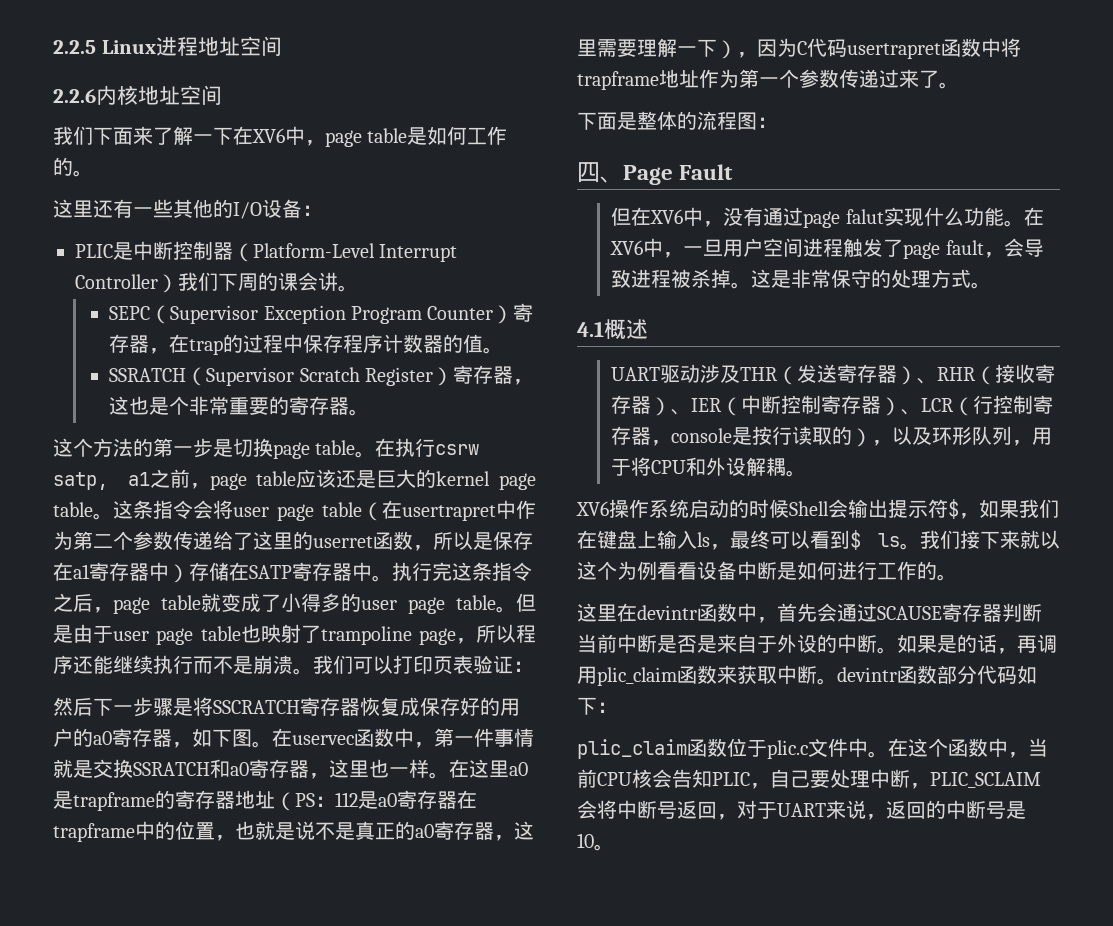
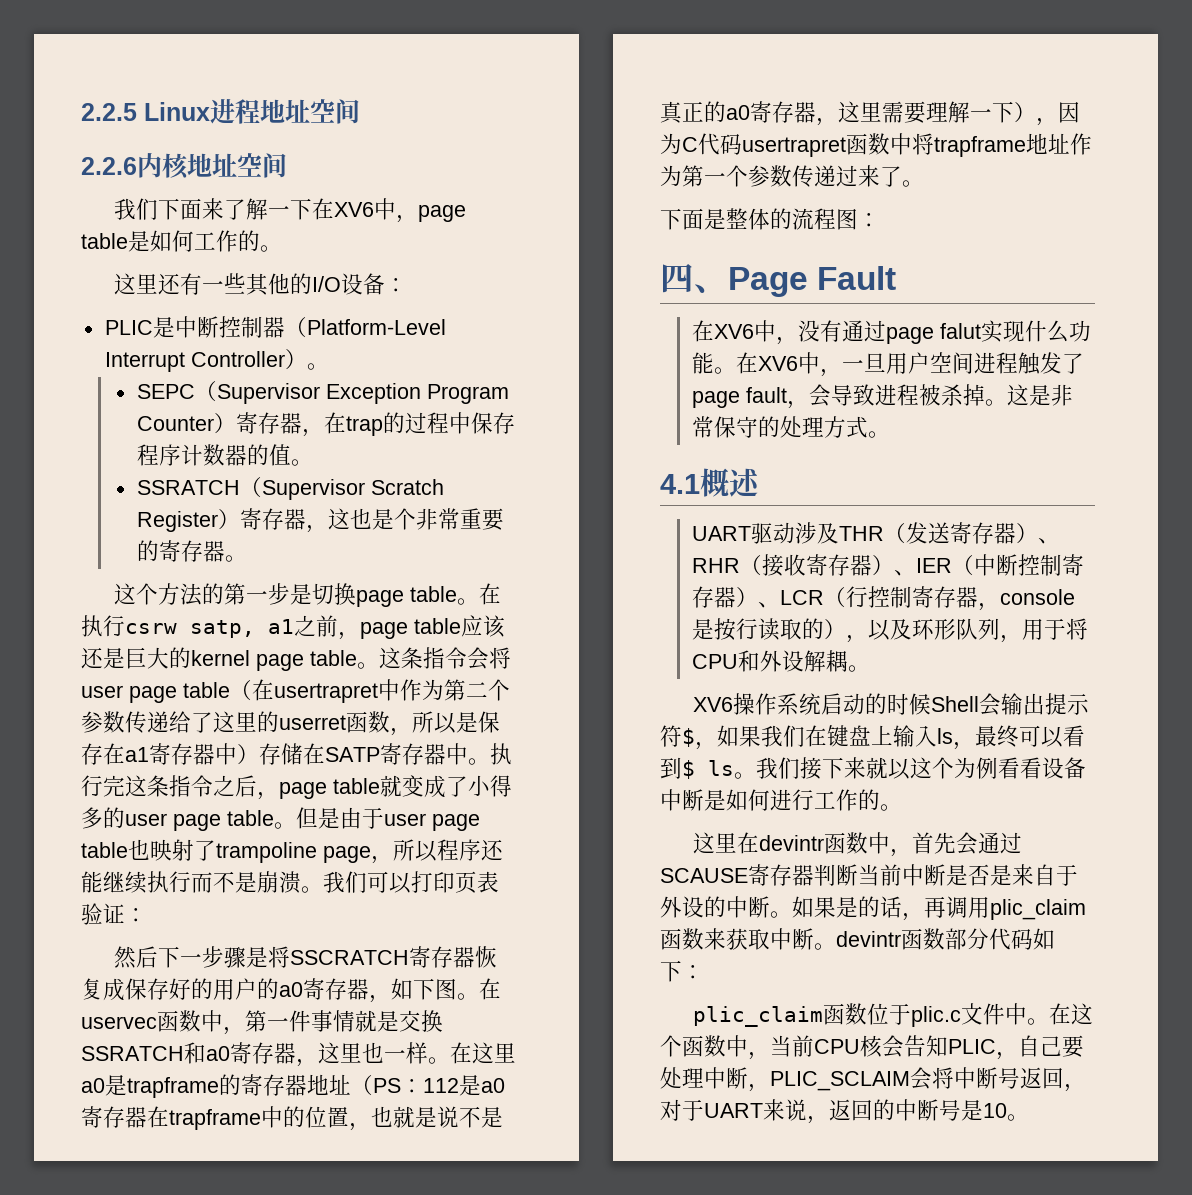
[178,272,338,291] 我们下周的课会讲 -> (307, 359) none
[611,207,632,226] 但 -> (897, 278) none

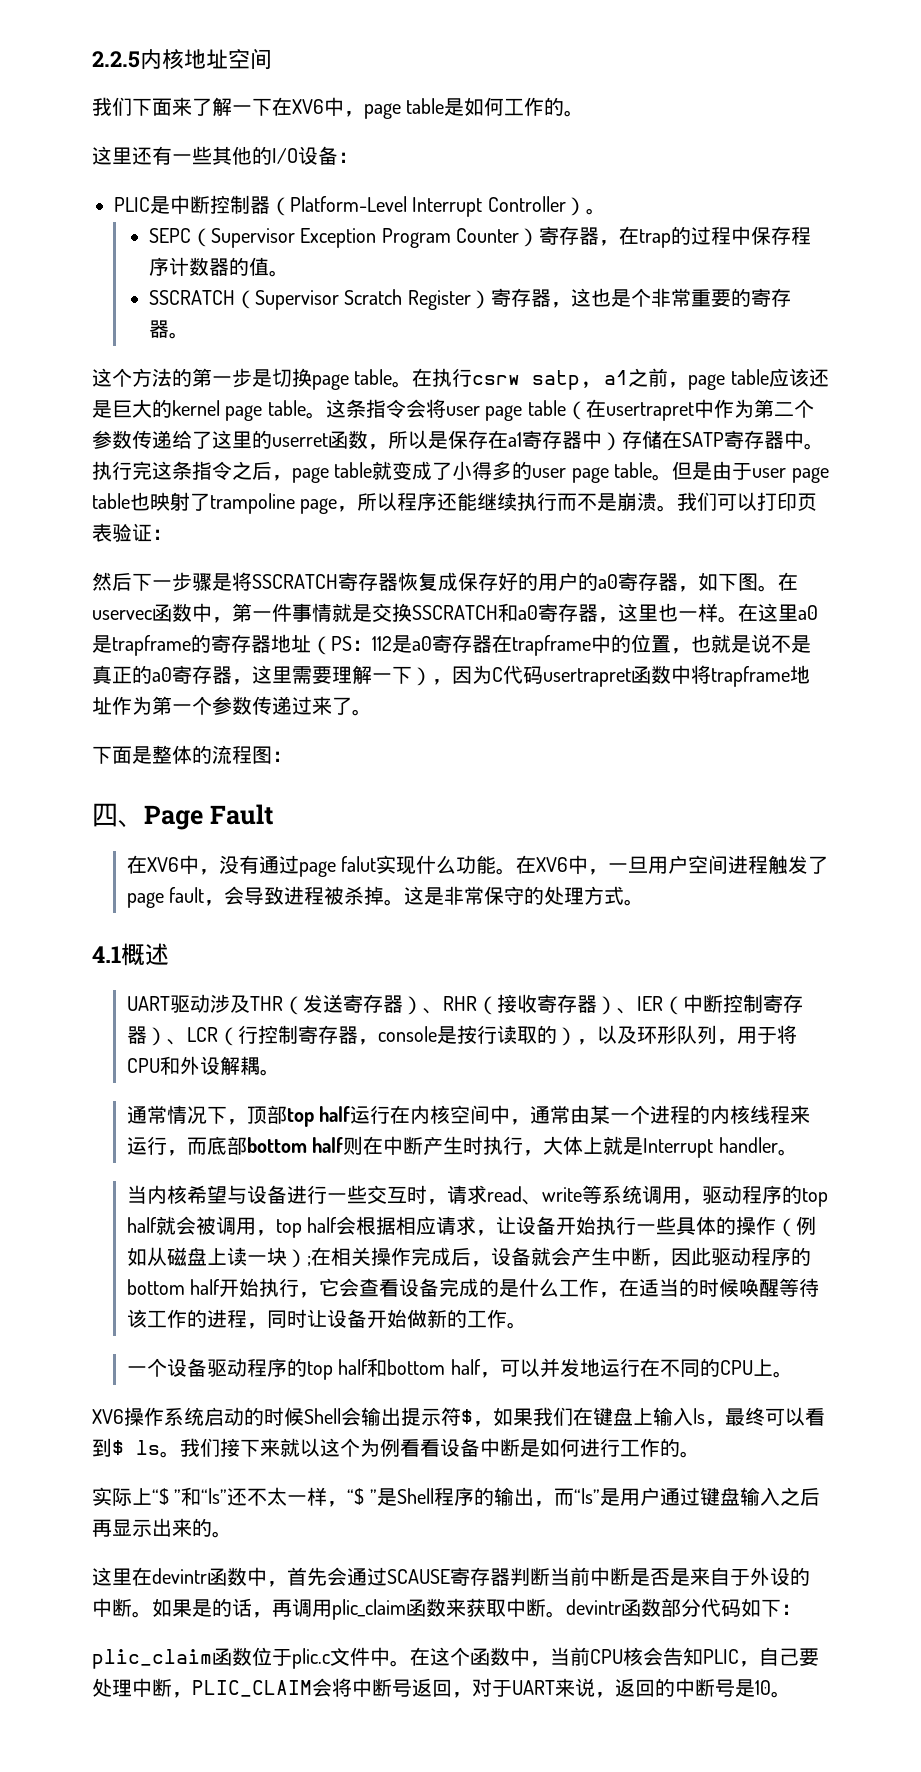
[144,99,360,124] [81,157,137,175] Linux进程地址空间 // 2.2.6 -> (140, 59) none
[136,480,240,495] SSRATCH -> [148,290,235,305] SSCRATCH
[81,1046,184,1061] SSRATCH -> [412,605,498,620] SSCRATCH
(871, 668) none -> [126,1105,811,1127] [126,1136,798,1158] [126,1185,828,1207] [126,1216,817,1238] [126,1247,811,1268] [126,1278,820,1298] [126,1309,527,1329] [126,1358,793,1380] // 通常情况下，顶部top half运行在内核空间中，通常由某一个进程的内核线程来运行，而底部bottom half则在中断产生时执行，大体上就是Interrupt handler。 // 当内核希望与设备进行一些交互时，请求read、write等系统调用，驱动程序的top half就会被调用，top half会根据相应请求，让设备开始执行一些具体的操作（例如从磁盘上读一块）;在相关操作完成后，设备就会产生中断，因此驱动程序的bottom half开始执行，它会查看设备完成的是什么工作，在适当的时候唤醒等待该工作的进程，同时让设备开始做新的工作。 // 一个设备驱动程序的top half和bottom half，可以并发地运行在不同的CPU上。
(902, 807) none -> [92,1487,820,1507] [92,1518,232,1538] // 实际上“$ ”和“ls”还不太一样，“$ ”是Shell程序的输出，而“ls”是用户通过键盘输入之后再显示出来的。
[770,1071,910,1091] PLIC_SCLAIM -> [192,1680,312,1697] PLIC_CLAIM

